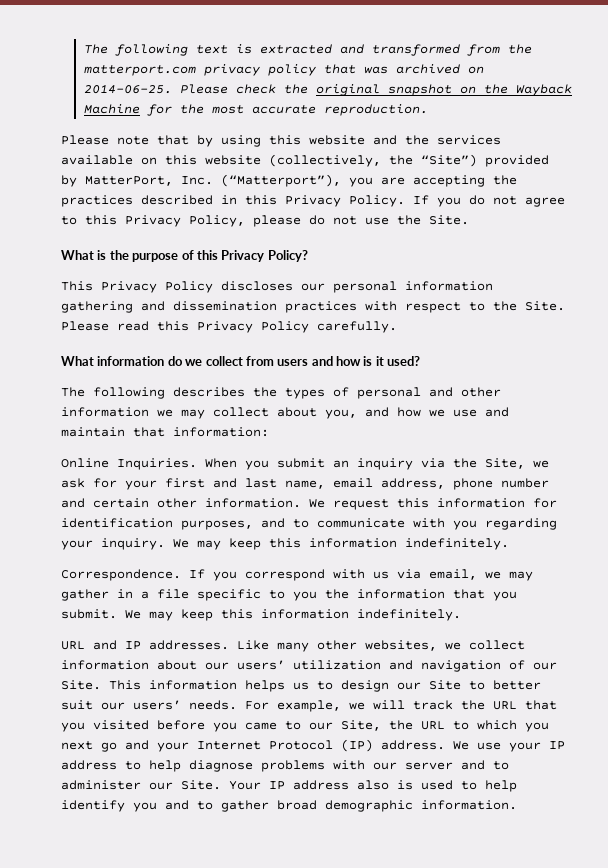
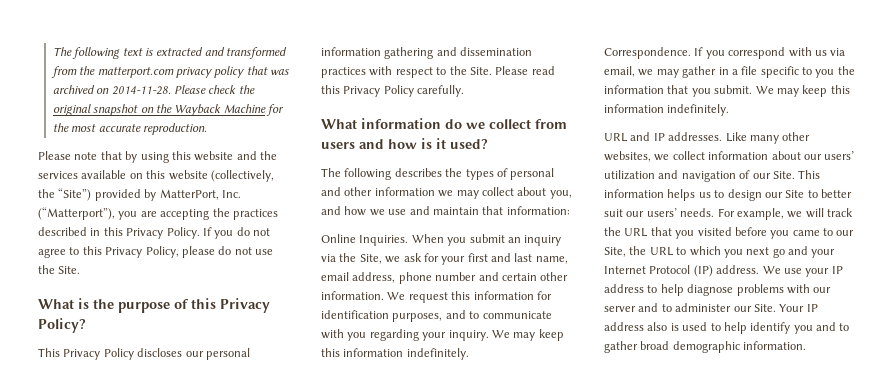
[83,84,172,94] 2014-06-25. -> [111,86,171,95] 2014-11-28.

